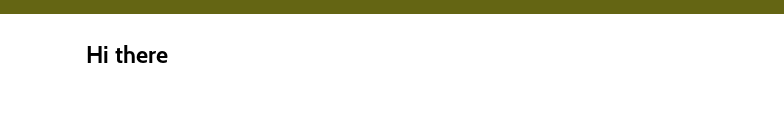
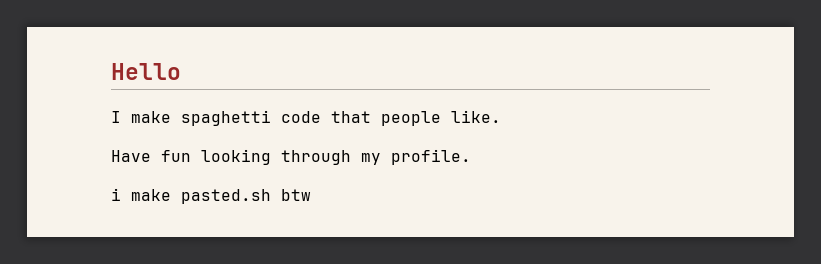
[86,45,169,63] Hi there -> [111,63,181,80] [111,110,501,126] [111,149,471,165] [111,188,311,204] Hello // I make spaghetti code that people like. // Have fun looking through my profile. // i make pasted.sh btw

